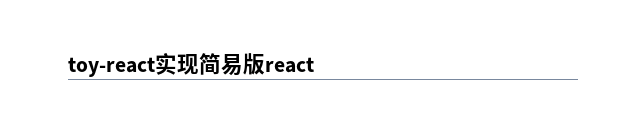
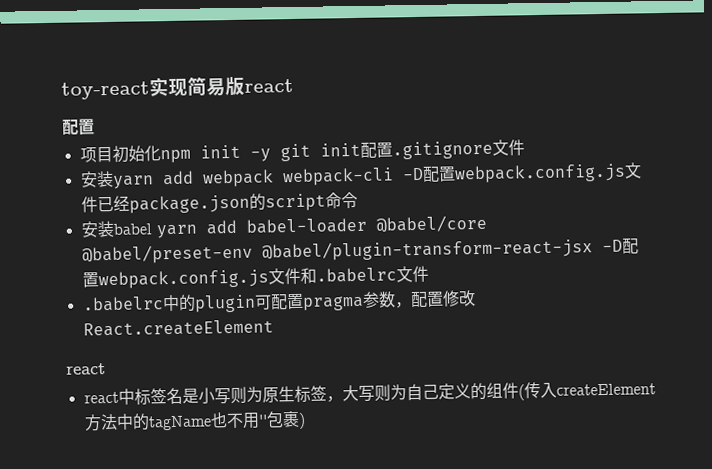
(314, 65) none -> [62,118,95,136] [79,139,525,164] [79,162,642,189] [80,191,358,214] [80,214,487,239] [81,237,639,265] [81,265,429,290] [81,290,476,313] [82,319,274,337] [66,363,106,375] [83,382,656,406] [83,410,306,432] // 配置 // 项目初始化npm init -y git init配置.gitignore文件 // 安装yarn add webpack webpack-cli -D配置webpack.config.js文件已经package.json的script命令 // 安装babel yarn add babel-loader @babel/core @babel/preset-env @babel/plugin-transform-react-jsx -D配置webpack.config.js文件和.babelrc文件 // .babelrc中的plugin可配置pragma参数，配置修改React.createElement // react // react中标签名是小写则为原生标签，大写则为自己定义的组件(传入createElement方法中的tagName也不用''包裹)

